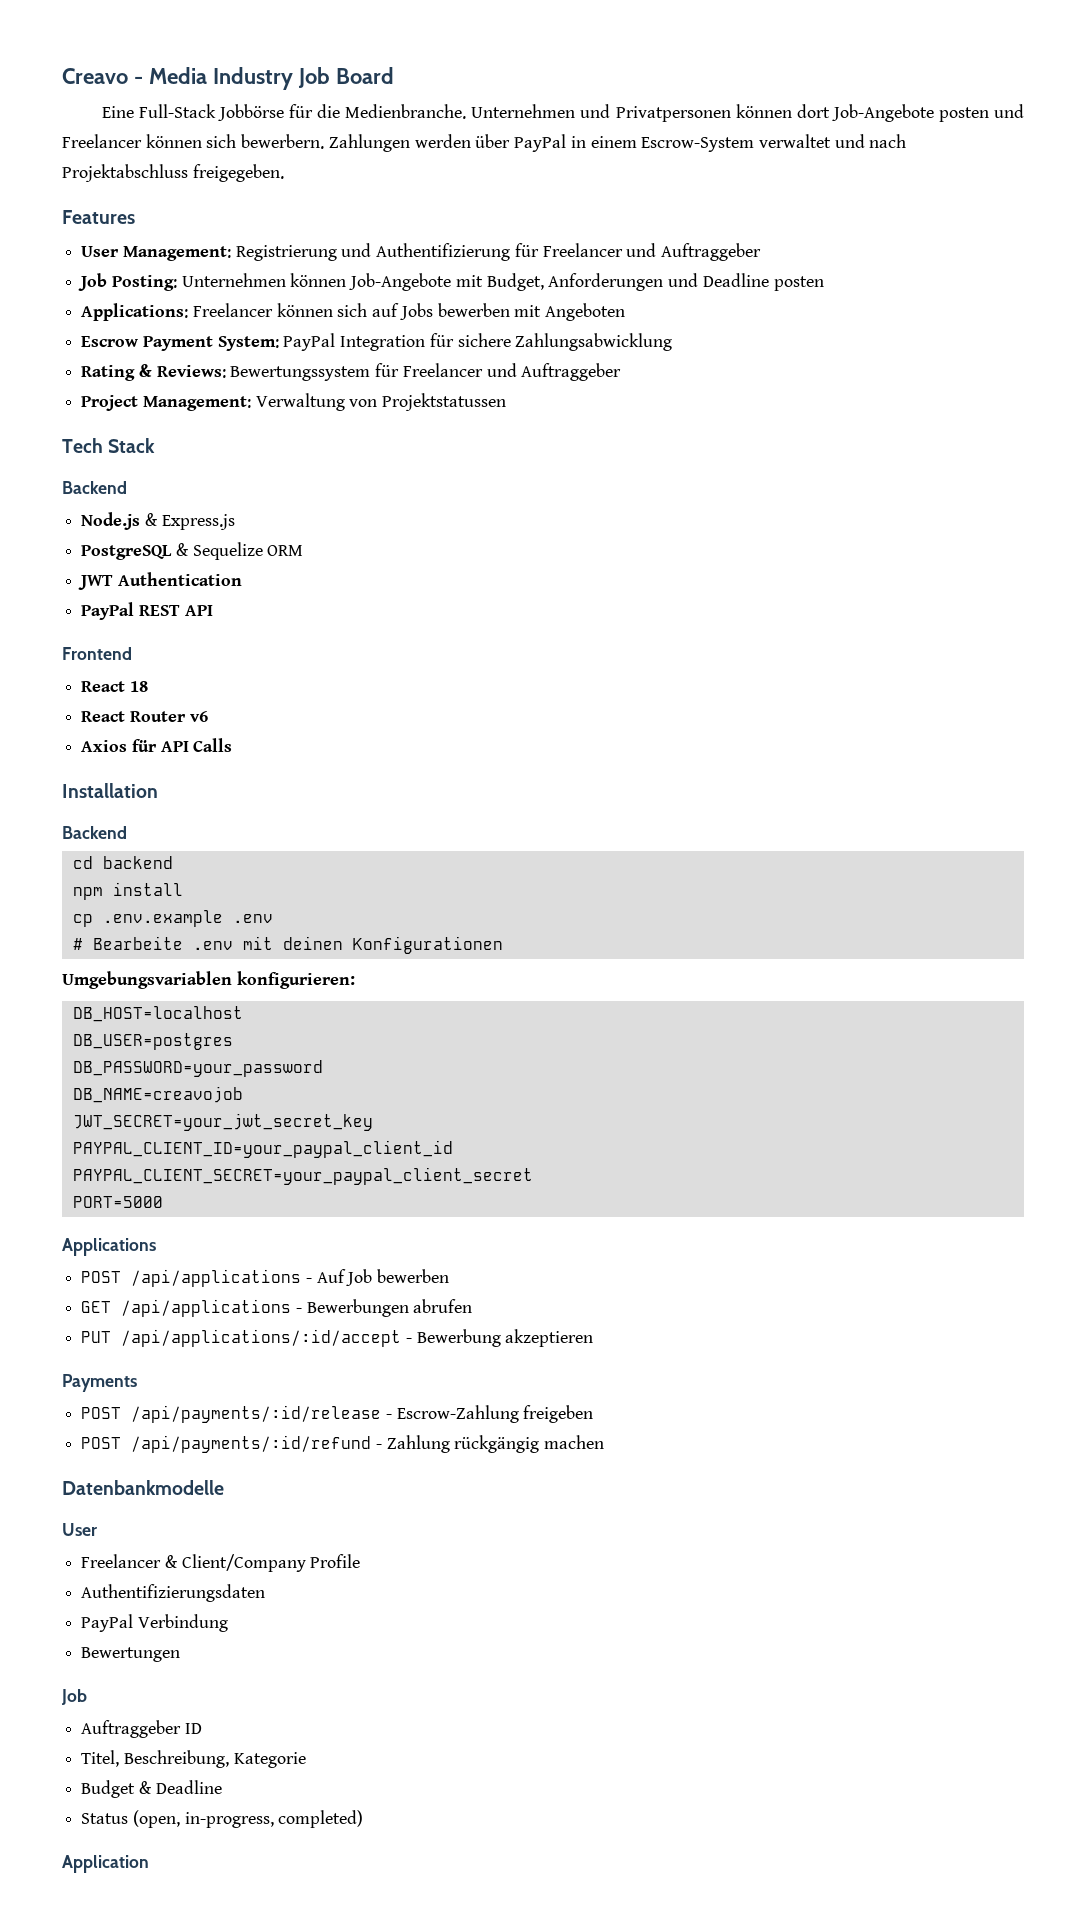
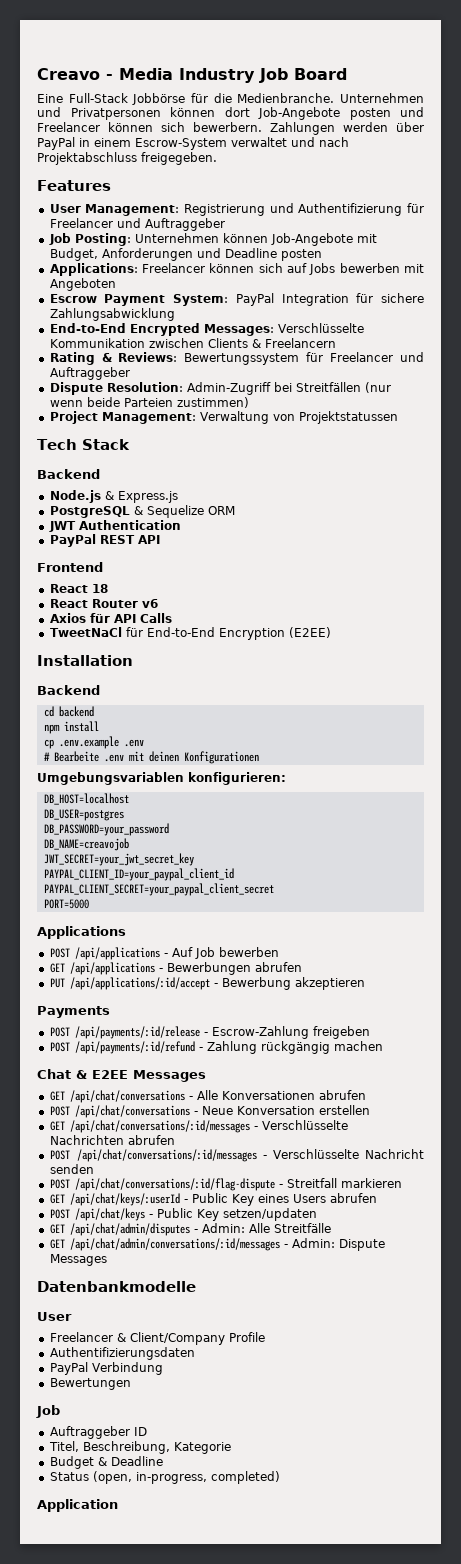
(673, 342) none -> [49,323,364,336] [49,338,336,348] // End-to-End Encrypted Messages: Verschlüsselte Kommunikation zwischen Clients & Freelancern
(622, 372) none -> [49,382,391,395] [49,397,249,408] // Dispute Resolution: Admin-Zugriff bei Streitfällen (nur wenn beide Parteien zustimmen)
(233, 745) none -> [49,627,331,640] // TweetNaCl für End-to-End Encryption (E2EE)
(605, 1442) none -> [37,1069,206,1082] [49,1090,366,1103] [49,1105,370,1118] [49,1120,348,1133] [49,1135,175,1145] [49,1149,425,1162] [49,1164,94,1174] [49,1178,402,1191] [49,1193,377,1206] [49,1208,317,1221] [49,1223,331,1236] [49,1238,385,1251] [49,1254,107,1266] // Chat & E2EE Messages // GET /api/chat/conversations - Alle Konversationen abrufen // POST /api/chat/conversations - Neue Konversation erstellen // GET /api/chat/conversations/:id/messages - Verschlüsselte Nachrichten abrufen // POST /api/chat/conversations/:id/messages - Verschlüsselte Nachricht senden // POST /api/chat/conversations/:id/flag-dispute - Streitfall markieren // GET /api/chat/keys/:userId - Public Key eines Users abrufen // POST /api/chat/keys - Public Key setzen/updaten // GET /api/chat/admin/disputes - Admin: Alle Streitfälle // GET /api/chat/admin/conversations/:id/messages - Admin: Dispute Messages

